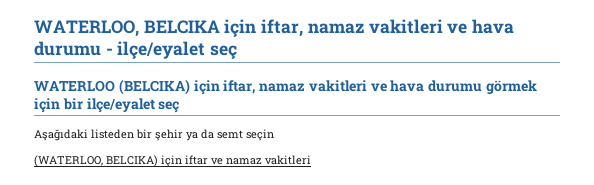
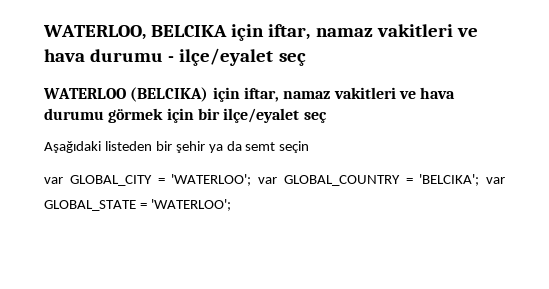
[34,155,311,167] (WATERLOO, BELCIKA) için iftar ve namaz vakitleri -> [44,174,505,186] [44,199,231,211] var GLOBAL_CITY = 'WATERLOO'; var GLOBAL_COUNTRY = 'BELCIKA'; var GLOBAL_STATE = 'WATERLOO';

